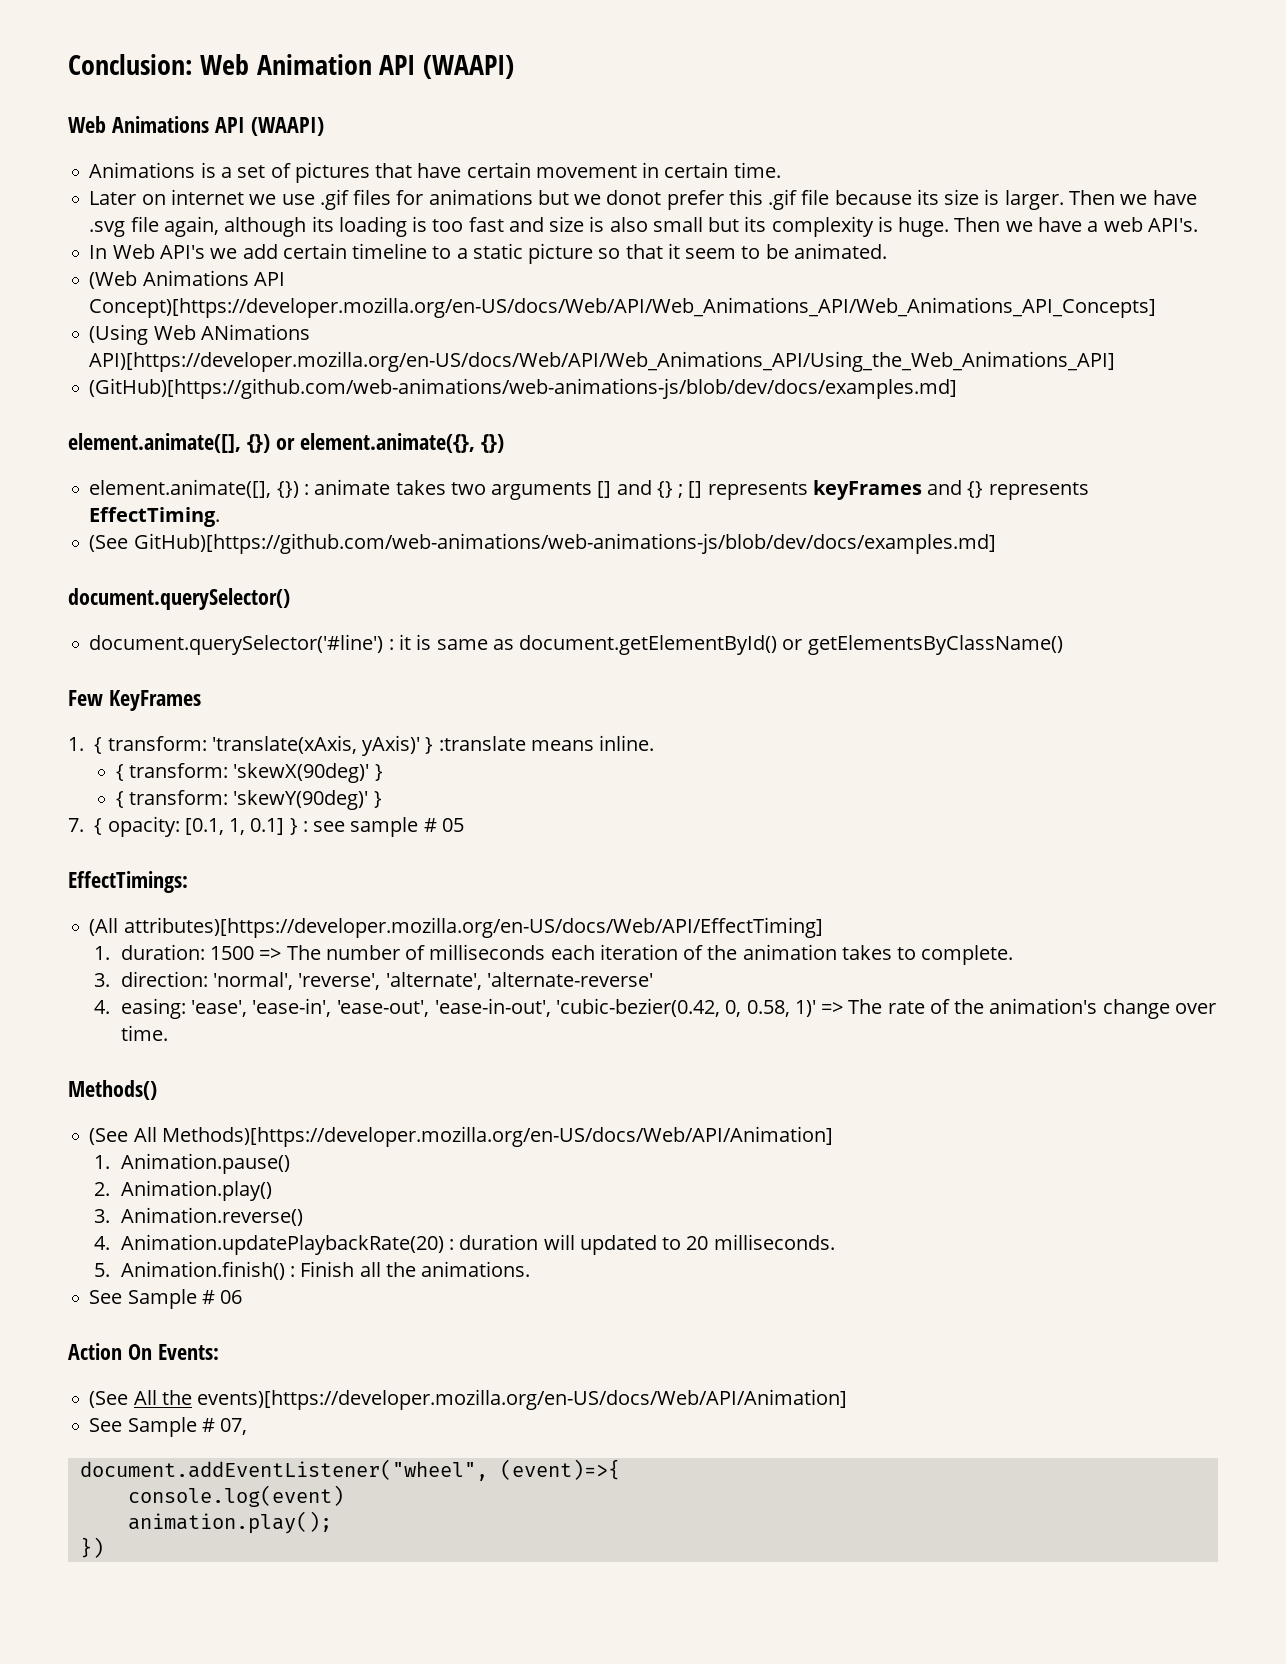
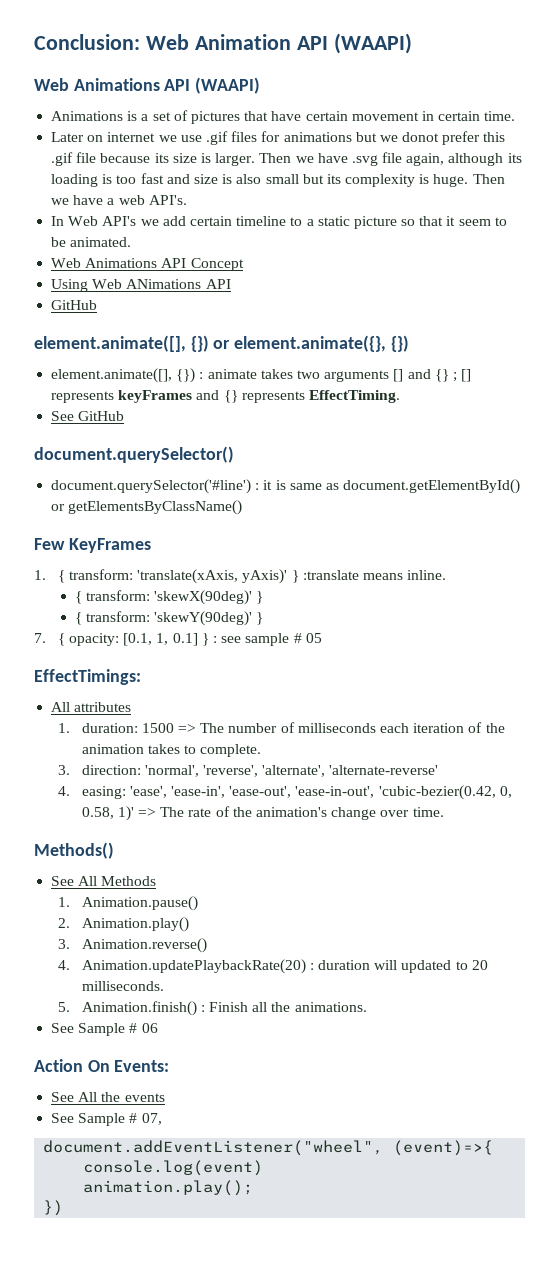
[89,270,285,289] [89,297,1157,318] [89,324,310,345] [89,351,1116,372] [89,378,958,399] (Web Animations API Concept)[https://developer.mozilla.org/en-US/docs/Web/API/Web_Animations_API/Web_Animations_API_Concepts] // (Using Web ANimations API)[https://developer.mozilla.org/en-US/docs/Web/API/Web_Animations_API/Using_the_Web_Animations_API] // (GitHub)[https://github.com/web-animations/web-animations-js/blob/dev/docs/examples.md] -> [51,258,244,271] [51,279,231,292] [51,300,98,310] Web Animations API Concept // Using Web ANimations API // GitHub
[89,533,996,554] (See GitHub)[https://github.com/web-animations/web-animations-js/blob/dev/docs/examples.md] -> [51,411,125,421] See GitHub
[89,917,823,938] (All attributes)[https://developer.mozilla.org/en-US/docs/Web/API/EffectTiming] -> [51,702,132,712] All attributes
[89,1126,833,1147] (See All Methods)[https://developer.mozilla.org/en-US/docs/Web/API/Animation] -> [51,876,157,886] See All Methods
[89,1391,129,1408] (See -> [51,1092,75,1102] See
[197,1389,848,1410] events)[https://developer.mozilla.org/en-US/docs/Web/API/Animation] -> [124,1093,165,1102] events

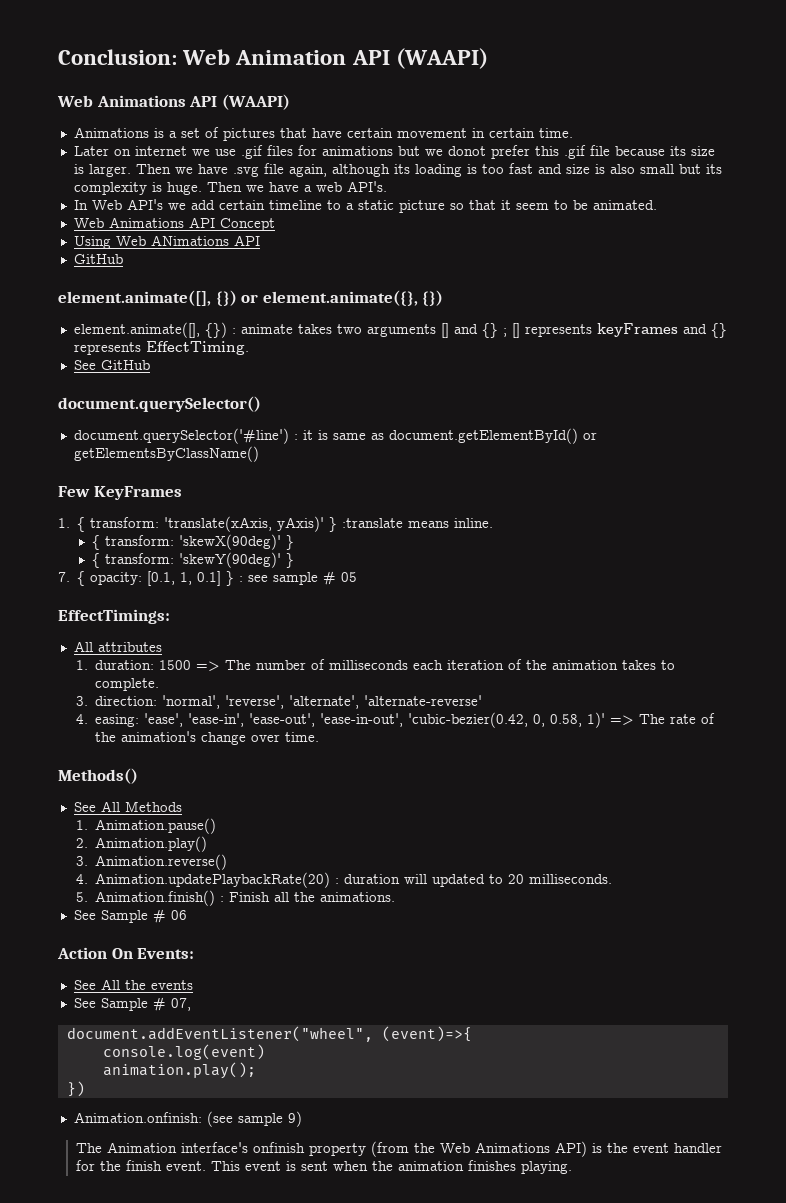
(64, 1208) none -> [73,1111,302,1127] [76,1141,723,1157] [76,1160,573,1174] // Animation.onfinish: (see sample 9) // The Animation interface's onfinish property (from the Web Animations API) is the event handler for the finish event. This event is sent when the animation finishes playing.

